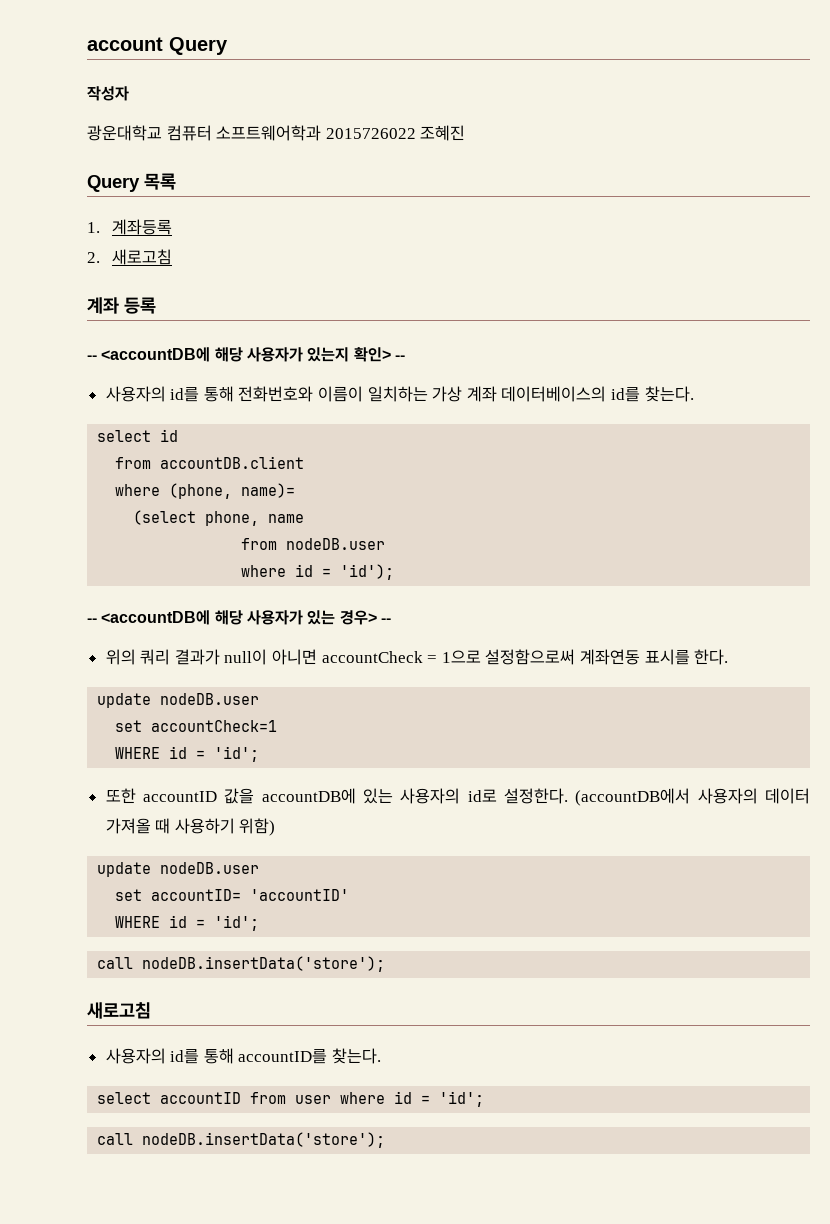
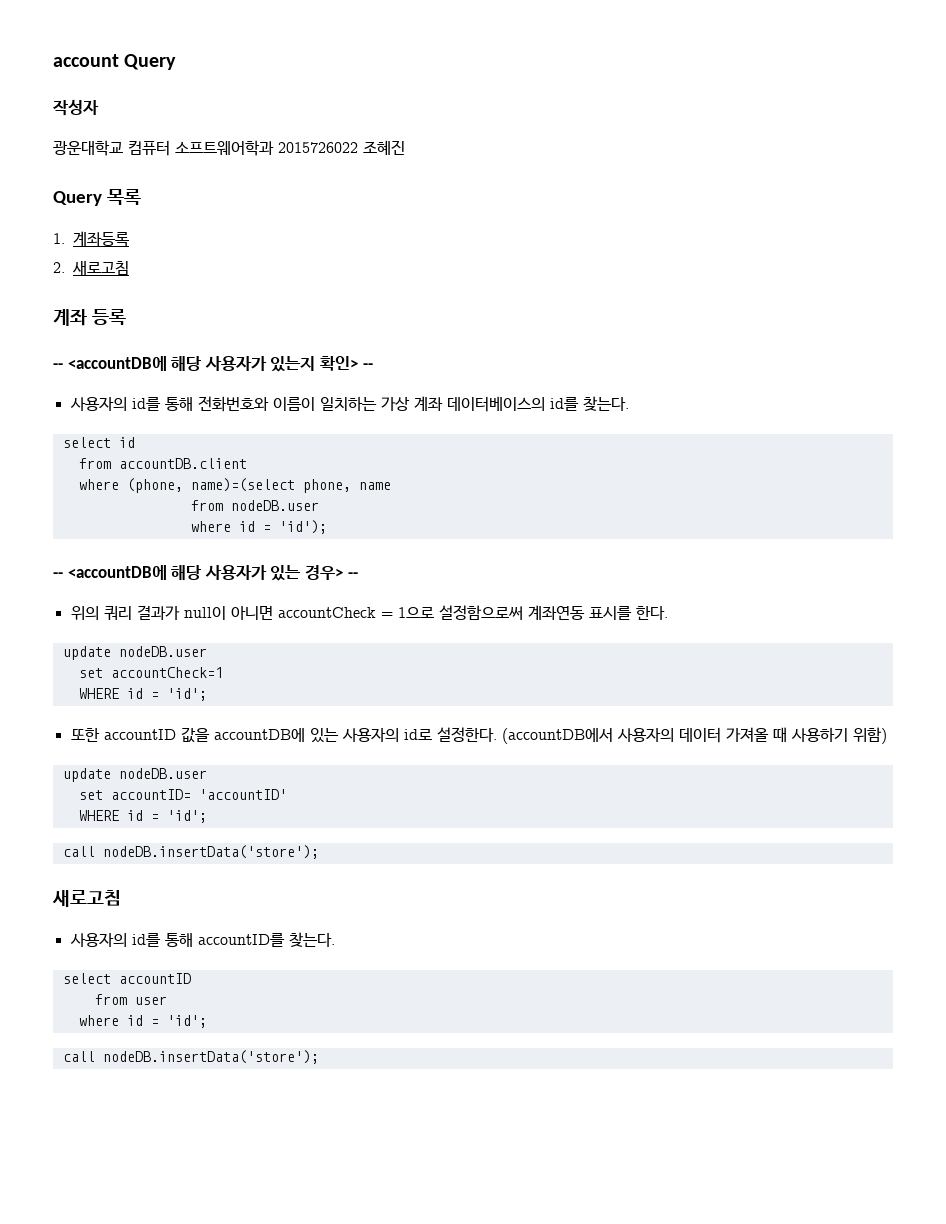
[241,483,296,498] [133,510,197,525] name)= // (select -> [190,478,295,492] name)=(select
(242, 1098) none -> (191, 978) //
(332, 1099) none -> (167, 1000) //

